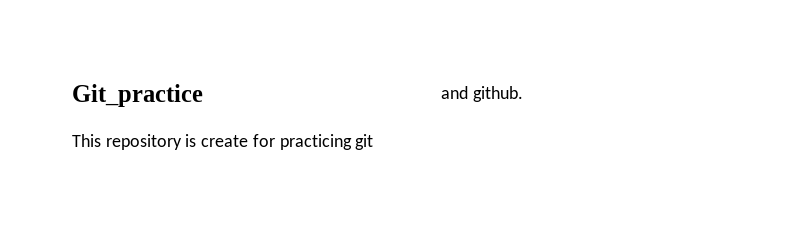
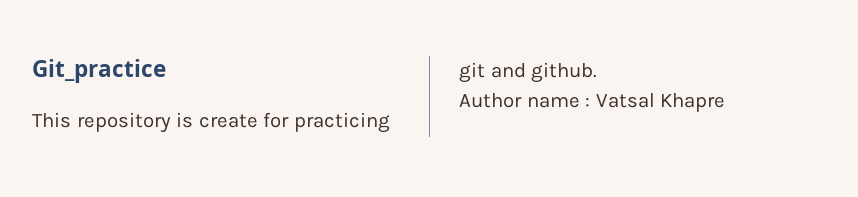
(523, 94) none -> [459,93,726,112] // Author name : Vatsal Khapre

